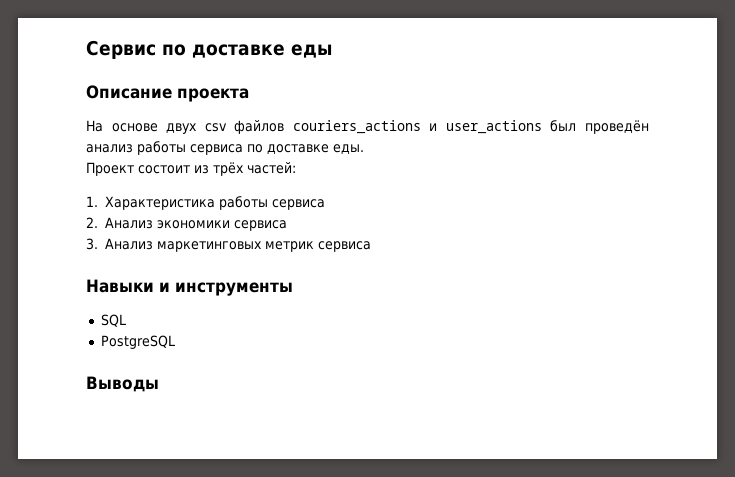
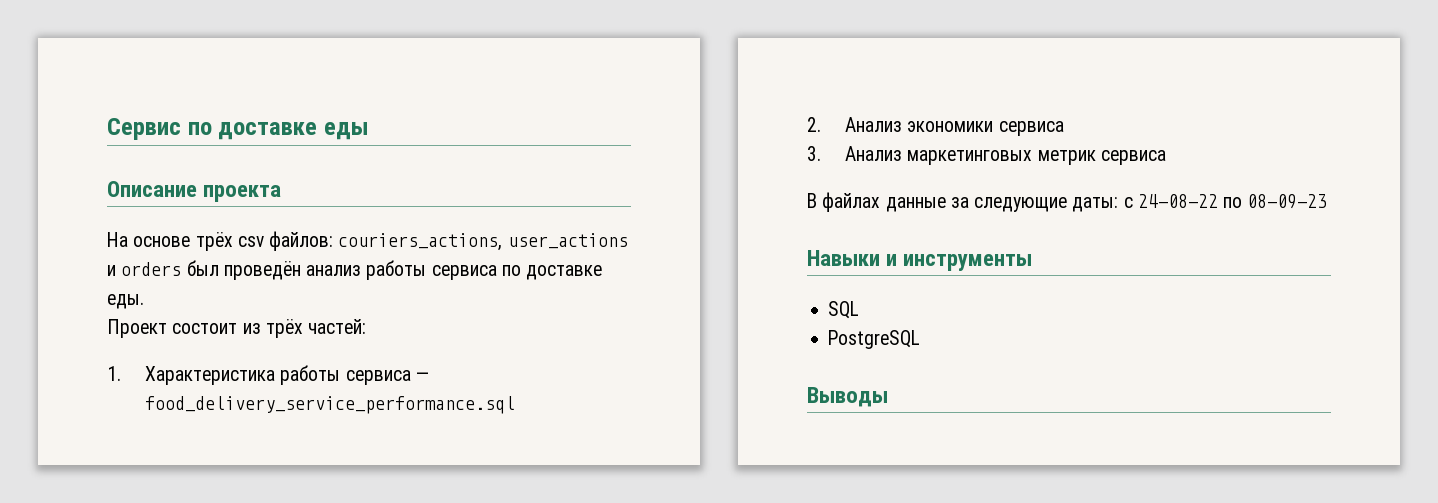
[166,120,542,134] двух csv файлов couriers_actions и user_actions -> [195,231,628,251] [107,262,182,276] трёх csv файлов: couriers_actions, user_actions и orders
(325, 204) none -> [415,372,429,381] [145,396,516,414] — food_delivery_service_performance.sql
(371, 246) none -> [807,192,1328,212] // В файлах данные за следующие даты: с 24-08-22 по 08-09-23

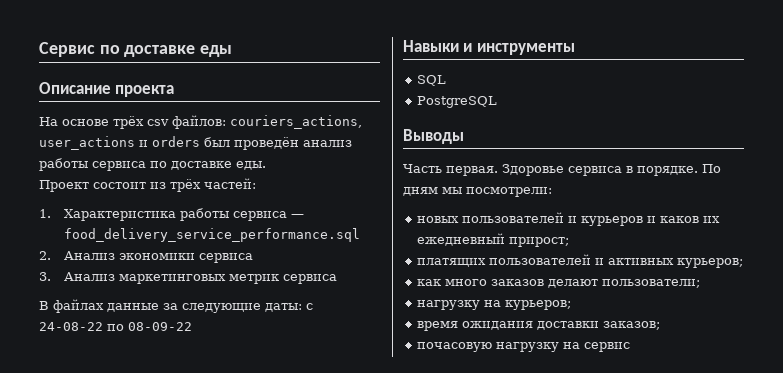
[1247,194,1328,209] 08-09-23 -> [128,322,192,331] 08-09-22
(888, 397) none -> [403,164,721,176] [403,187,552,197] [416,212,720,226] [416,233,569,247] [416,254,743,268] [416,279,700,288] [416,300,571,310] [416,321,660,331] [416,342,630,352] // Часть первая. Здоровье сервиса в порядке. По дням мы посмотрели: // новых пользователей и курьеров и каков их ежедневный прирост; // платящих пользователей и активных курьеров; // как много заказов делают пользователи; // нагрузку на курьеров; // время ожидания доставки заказов; // почасовую нагрузку на сервис

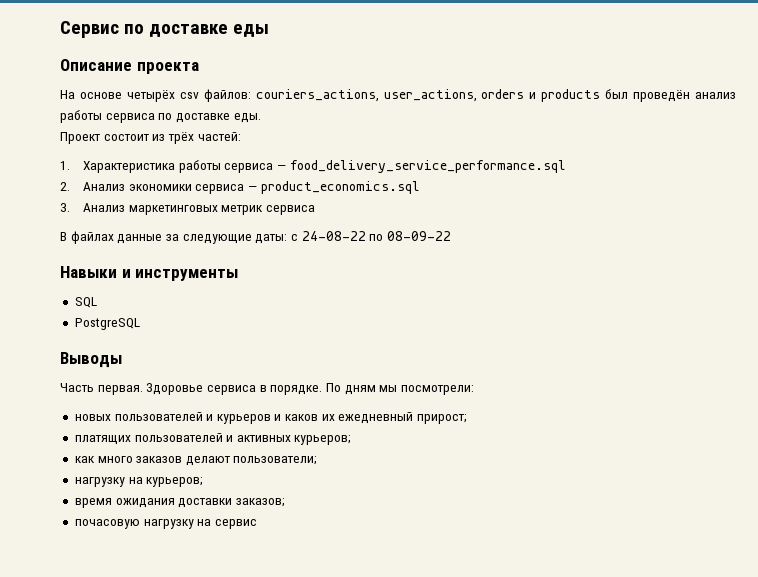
[113,116,144,129] трёх -> [126,90,175,102] четырёх
[39,136,200,150] user_actions и orders -> [383,89,601,102] user_actions, orders и products
(253, 258) none -> [247,181,420,194] — product_economics.sql

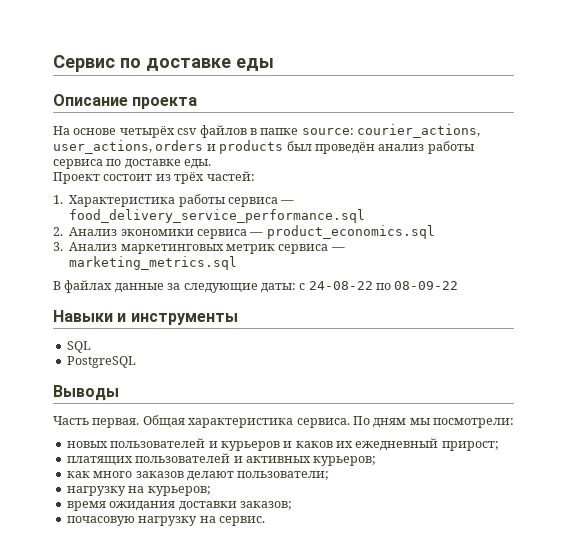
[203,89,379,102] файлов: couriers_actions, -> [199,124,480,138] файлов в папке source: courier_actions,
(315, 210) none -> [330,247,345,251] [69,256,238,270] — marketing_metrics.sql
[146,383,323,395] Здоровье сервиса в порядке. -> [142,415,350,428] Общая характеристика сервиса.
[214,519,257,529] сервис -> [218,516,265,526] сервис.

